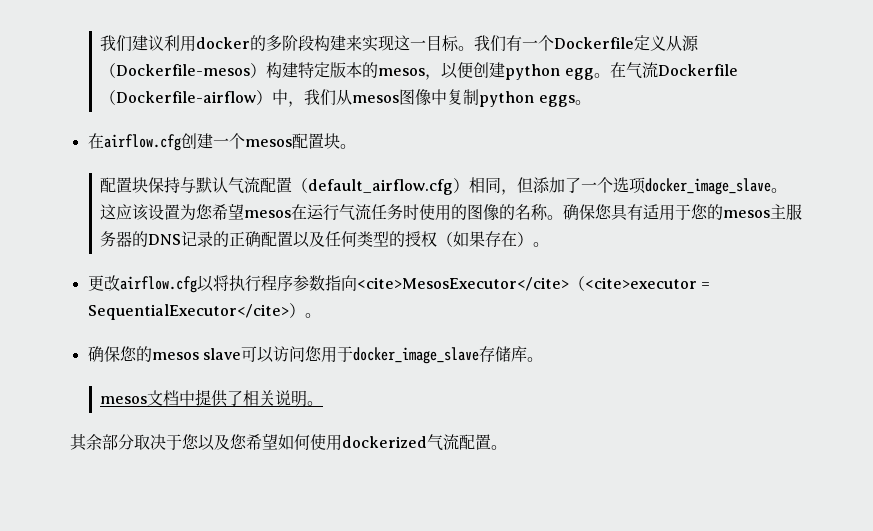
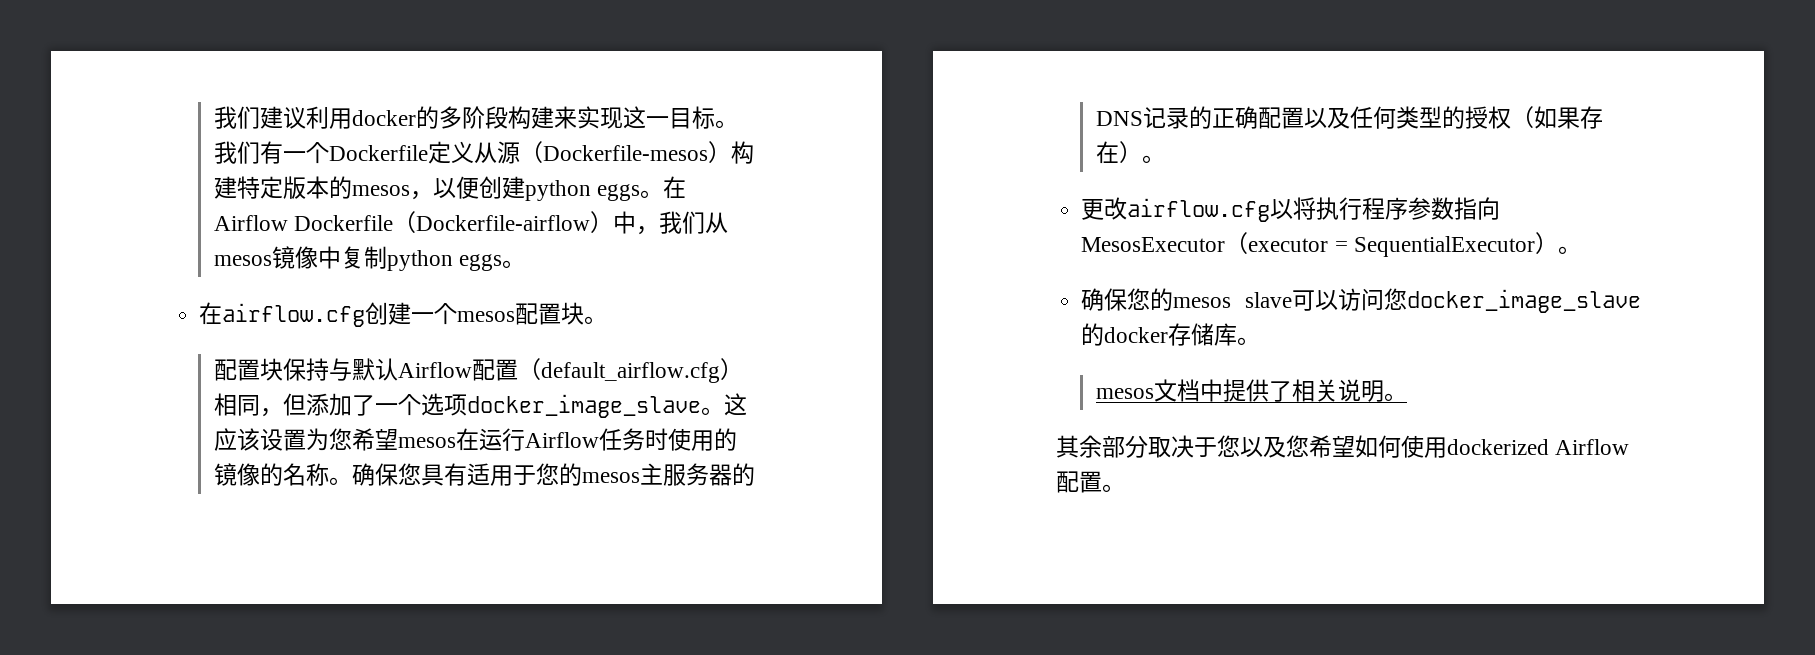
[564,62,658,80] egg。在气流 -> [597,176,687,201] [213,215,288,231] eggs。在Airflow
[399,89,416,105] 图 -> [271,246,295,269] 镜
[228,177,261,194] 气流 -> [397,362,472,378] Airflow
[339,204,372,221] 气流 -> [524,432,599,448] Airflow
[467,204,484,220] 图 -> [213,463,237,486] 镜
[356,276,710,291] [87,304,289,320] <cite>MesosExecutor</cite>（<cite>executor = SequentialExecutor</cite> -> [1081,232,1535,257] MesosExecutor（executor = SequentialExecutor
[320,346,479,364] 用于docker_image_slave -> [1407,289,1641,313] [1081,323,1169,346] docker_image_slave的docker
[427,434,459,451] 气流 -> [1555,439,1630,455] Airflow

